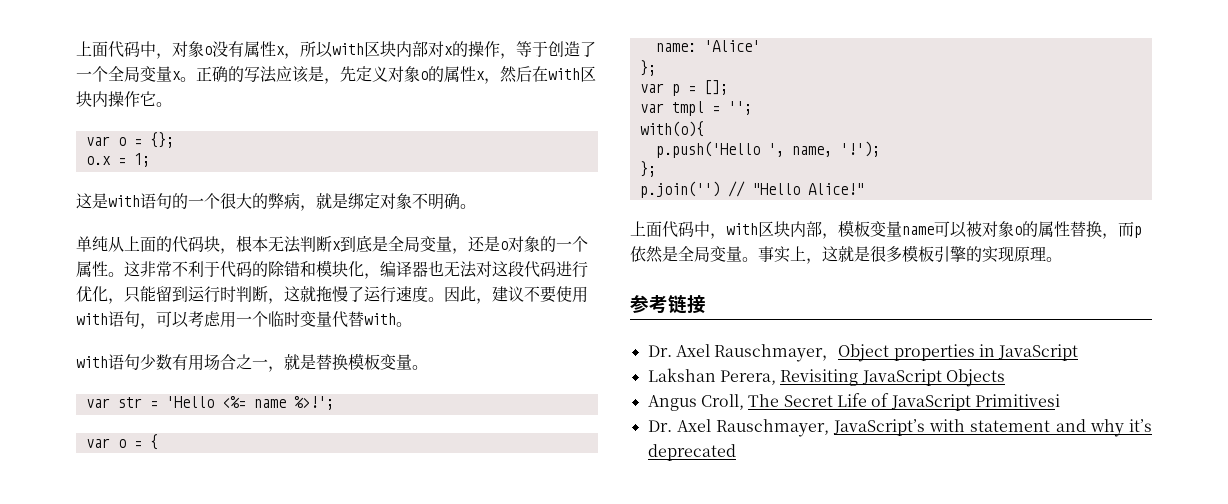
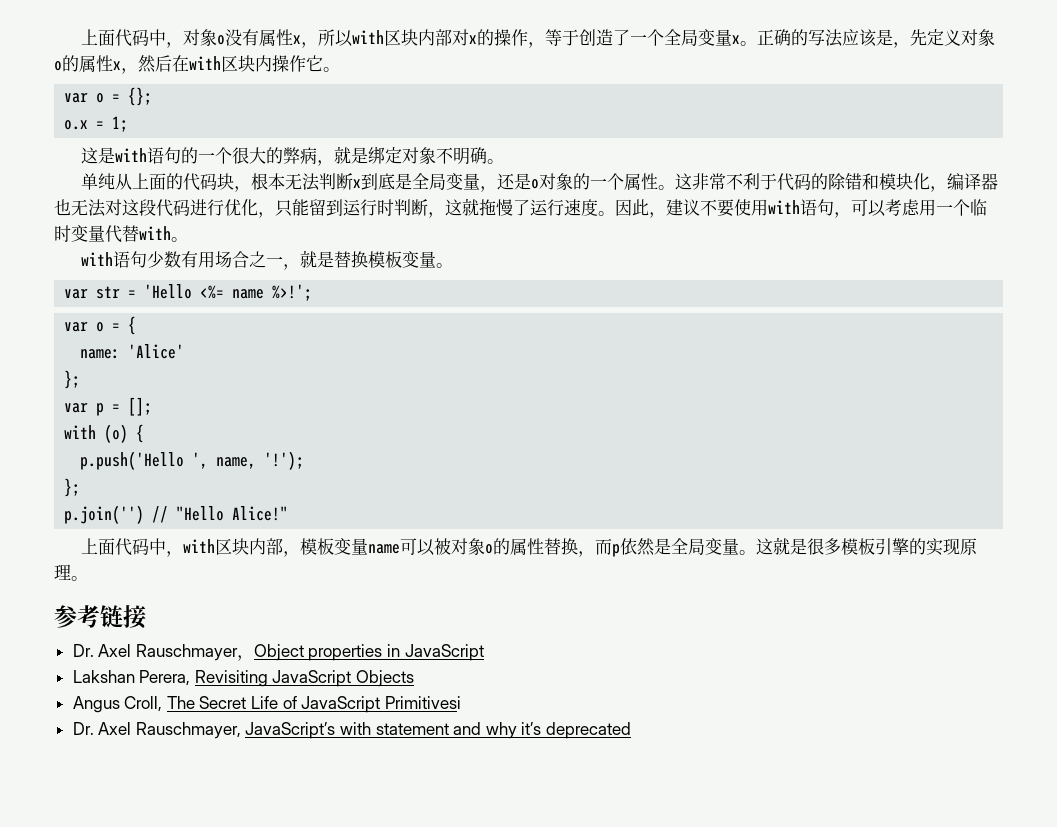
[639,101,752,116] [639,121,704,137] var tmpl = ''; // with(o){ -> [64,424,145,443] with (o) {
[758,246,822,264] 事实上， -> (757, 552) none

